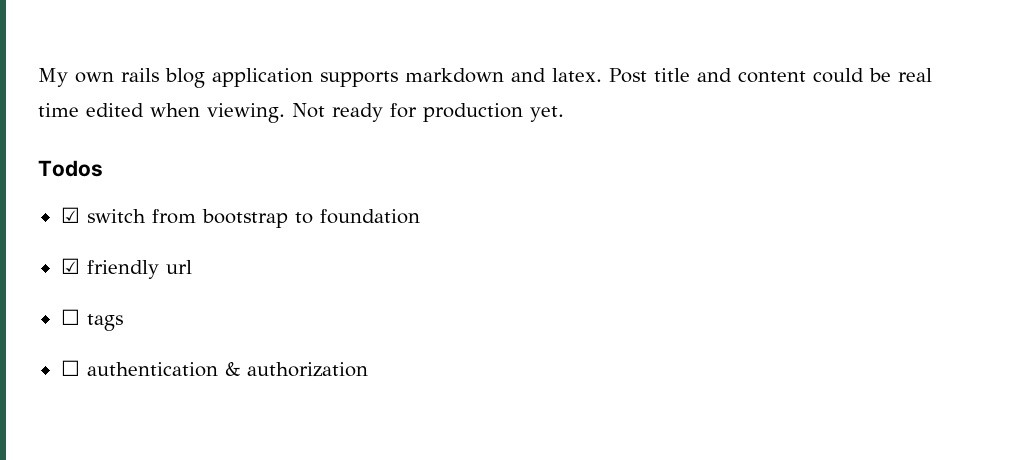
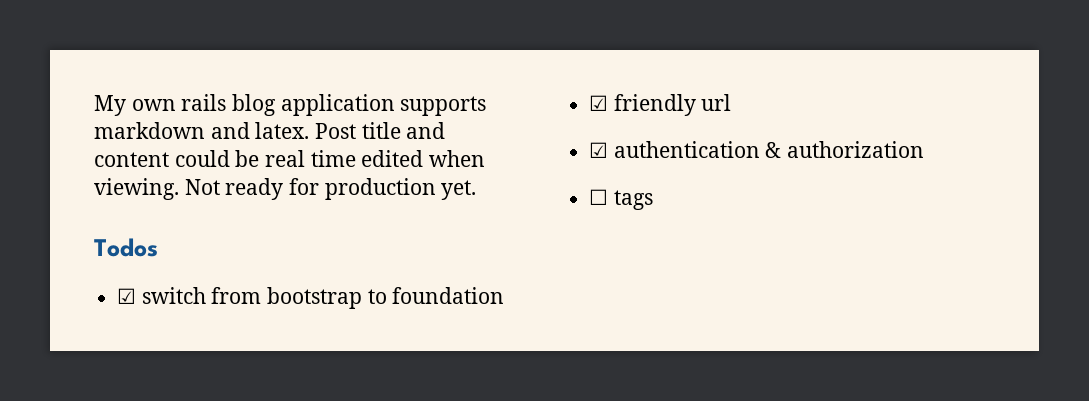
[60,309,123,331] [60,360,80,376] ☐ tags // ☐ -> [589,142,609,158] ☑
(368, 369) none -> [589,189,653,210] // ☐ tags

